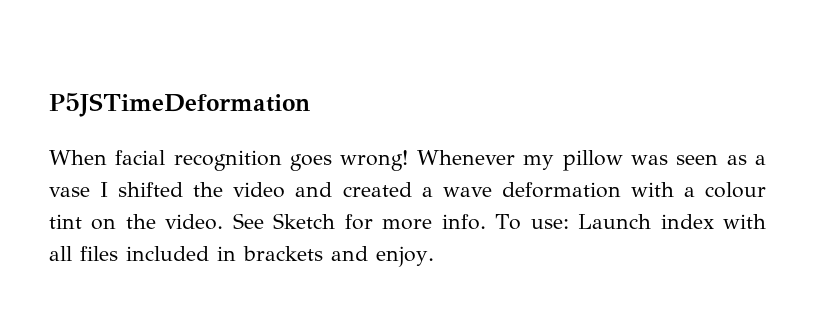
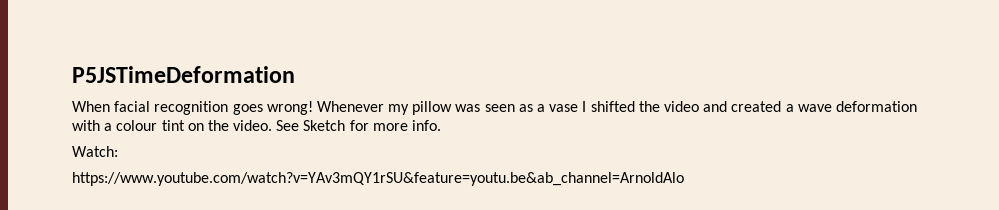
[495,214,766,230] [49,246,434,267] To use: Launch index with all files included in brackets and enjoy. -> [72,146,118,157] [72,172,684,186] // Watch: // https://www.youtube.com/watch?v=YAv3mQY1rSU&feature=youtu.be&ab_channel=ArnoldAlo

